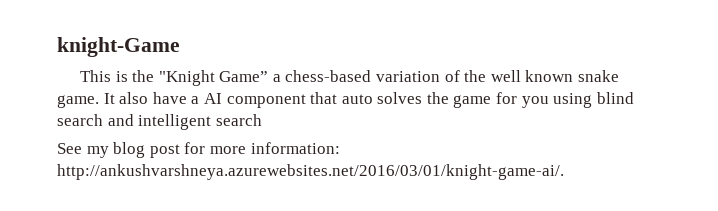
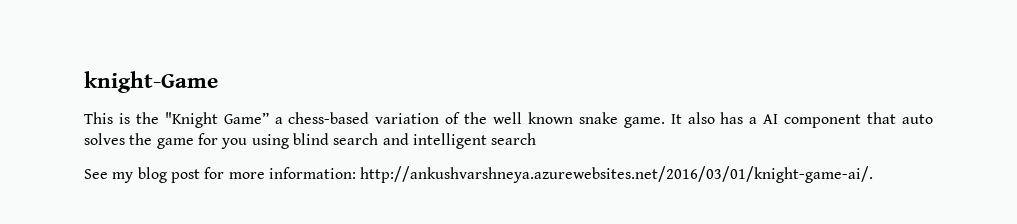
[152,92,187,104] have -> [720,112,744,124] has

